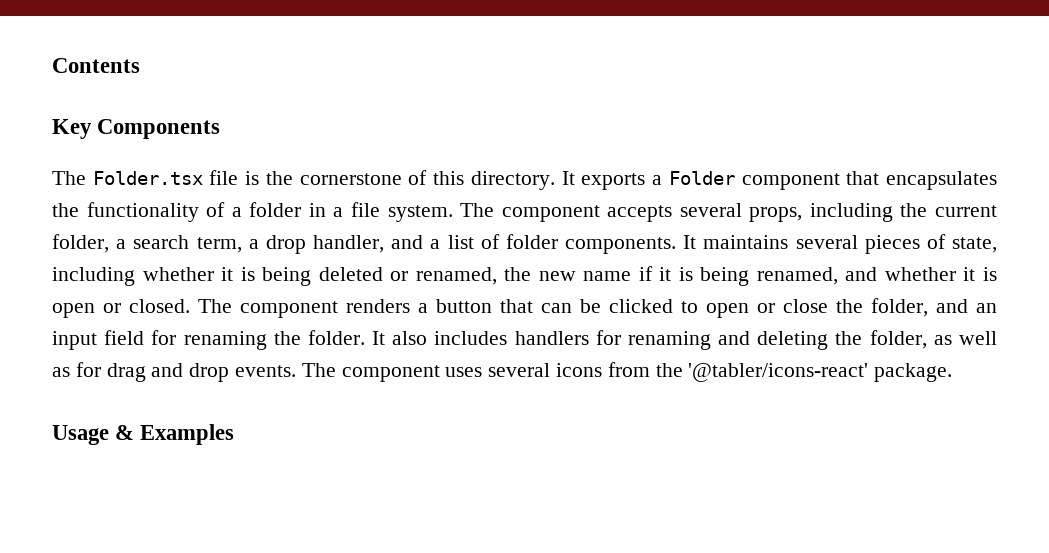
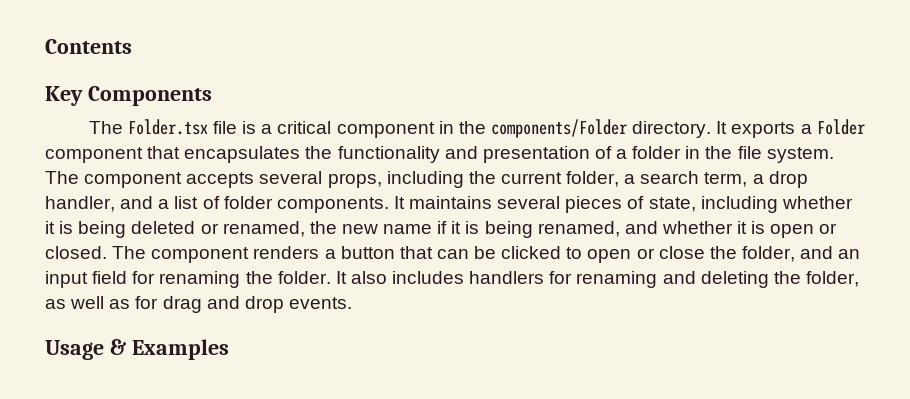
[265,170,465,185] the cornerstone of this -> [261,119,628,138] a critical component in the components/Folder
(199, 212) none -> [444,146,590,163] and presentation
[333,207,344,217] a -> [705,146,733,159] the
[301,362,953,382] The component uses several icons from the '@tabler/icons-react' package. -> (352, 303) none

